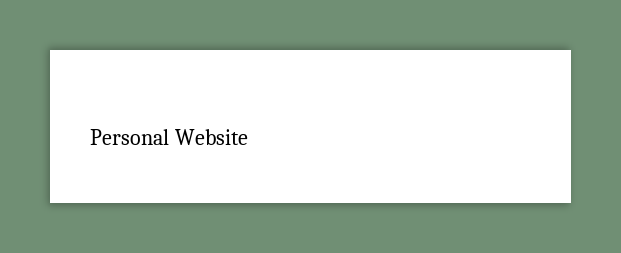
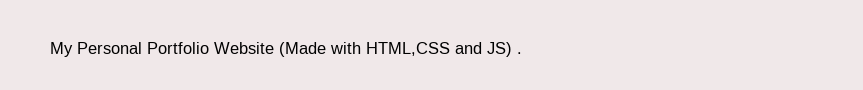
[90,129,248,145] Personal Website -> [50,42,522,57] My Personal Portfolio Website (Made with HTML,CSS and JS) .

